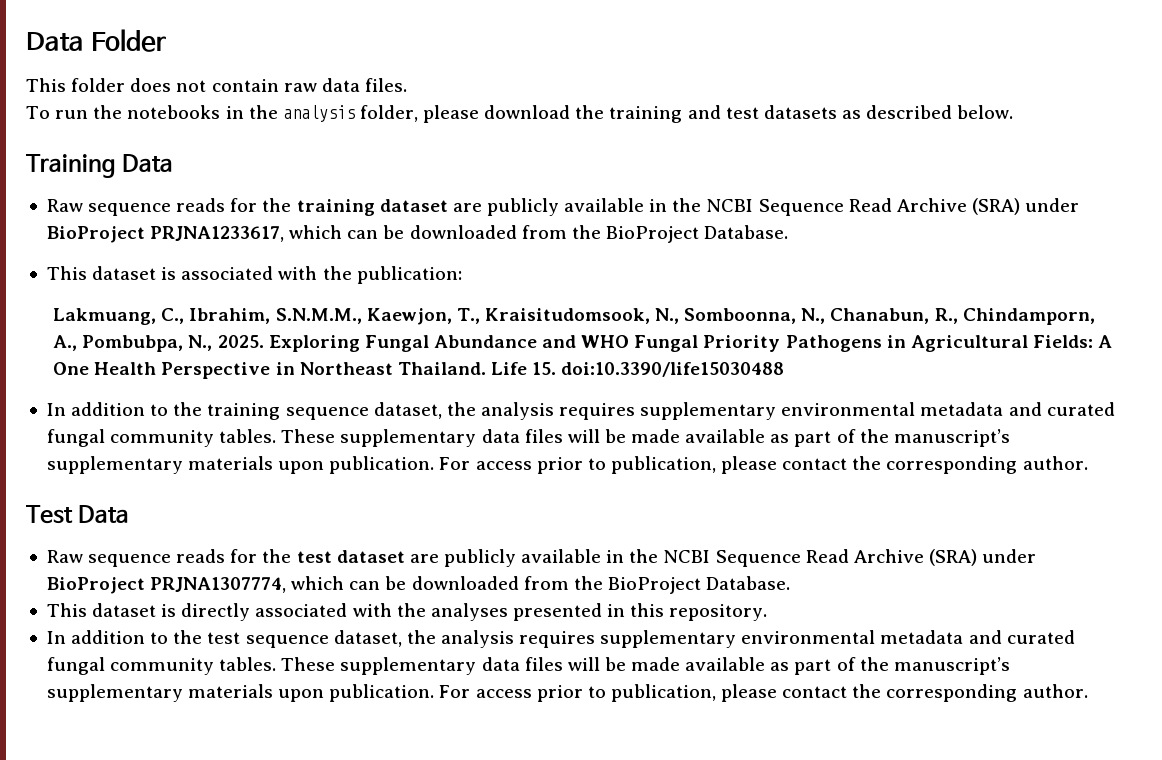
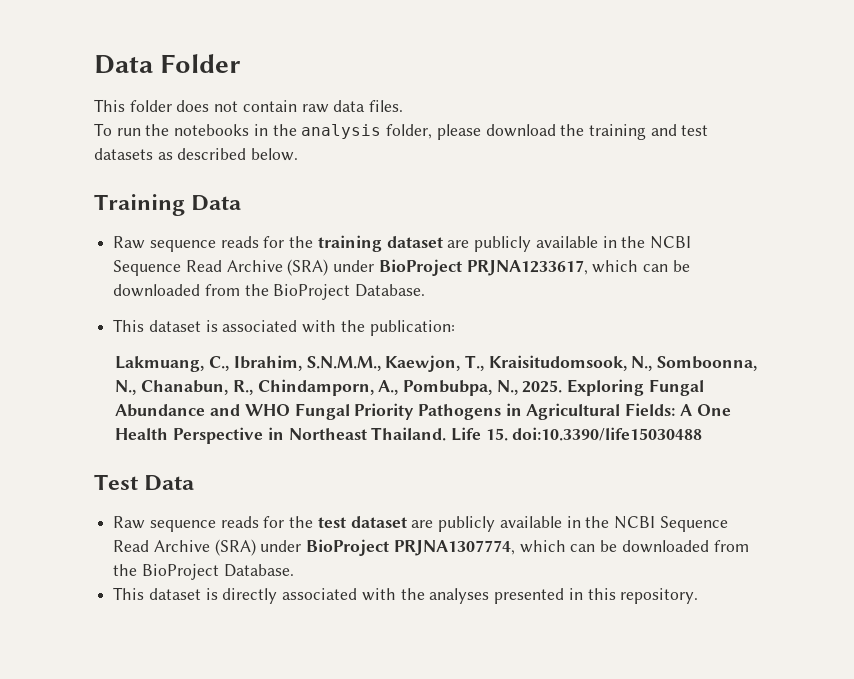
[46,402,1115,420] [46,429,1010,447] [46,456,1088,474] // In addition to the training sequence dataset, the analysis requires supplementary environmental metadata and curated fungal community tables. These supplementary data files will be made available as part of the manuscript’s supplementary materials upon publication. For access prior to publication, please contact the corresponding author. -> (703, 434) none
[46,630,1075,648] [46,657,1010,675] [46,684,1088,702] // In addition to the test sequence dataset, the analysis requires supplementary environmental metadata and curated fungal community tables. These supplementary data files will be made available as part of the manuscript’s supplementary materials upon publication. For access prior to publication, please contact the corresponding author. -> (699, 596) none

